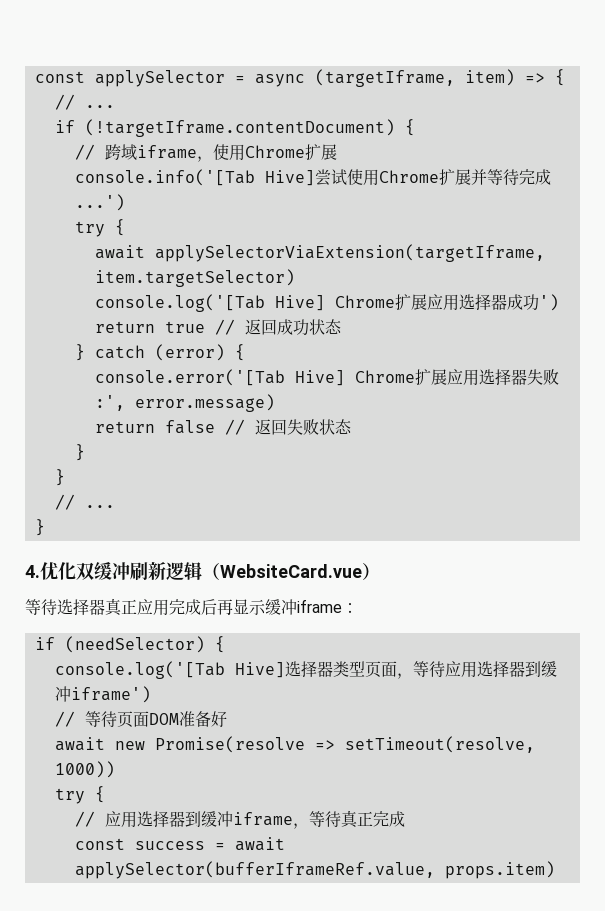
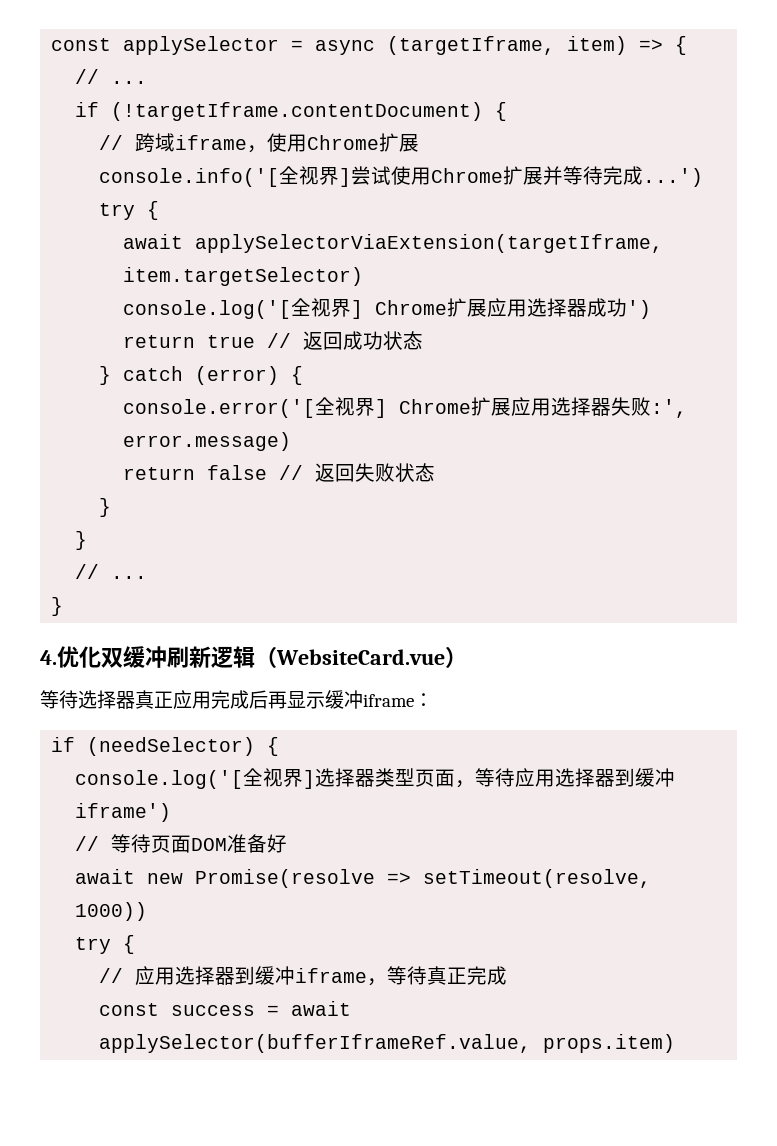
[74,169,315,186] console.info('[Tab Hive] -> [99,166,352,187] console.info('[全视界]
[94,294,325,312] console.log('[Tab Hive] -> [123,298,364,319] console.log('[全视界]
[94,369,345,386] console.error('[Tab Hive] -> [123,397,388,418] console.error('[全视界]
[54,661,285,679] console.log('[Tab Hive] -> [75,768,316,789] console.log('[全视界]

